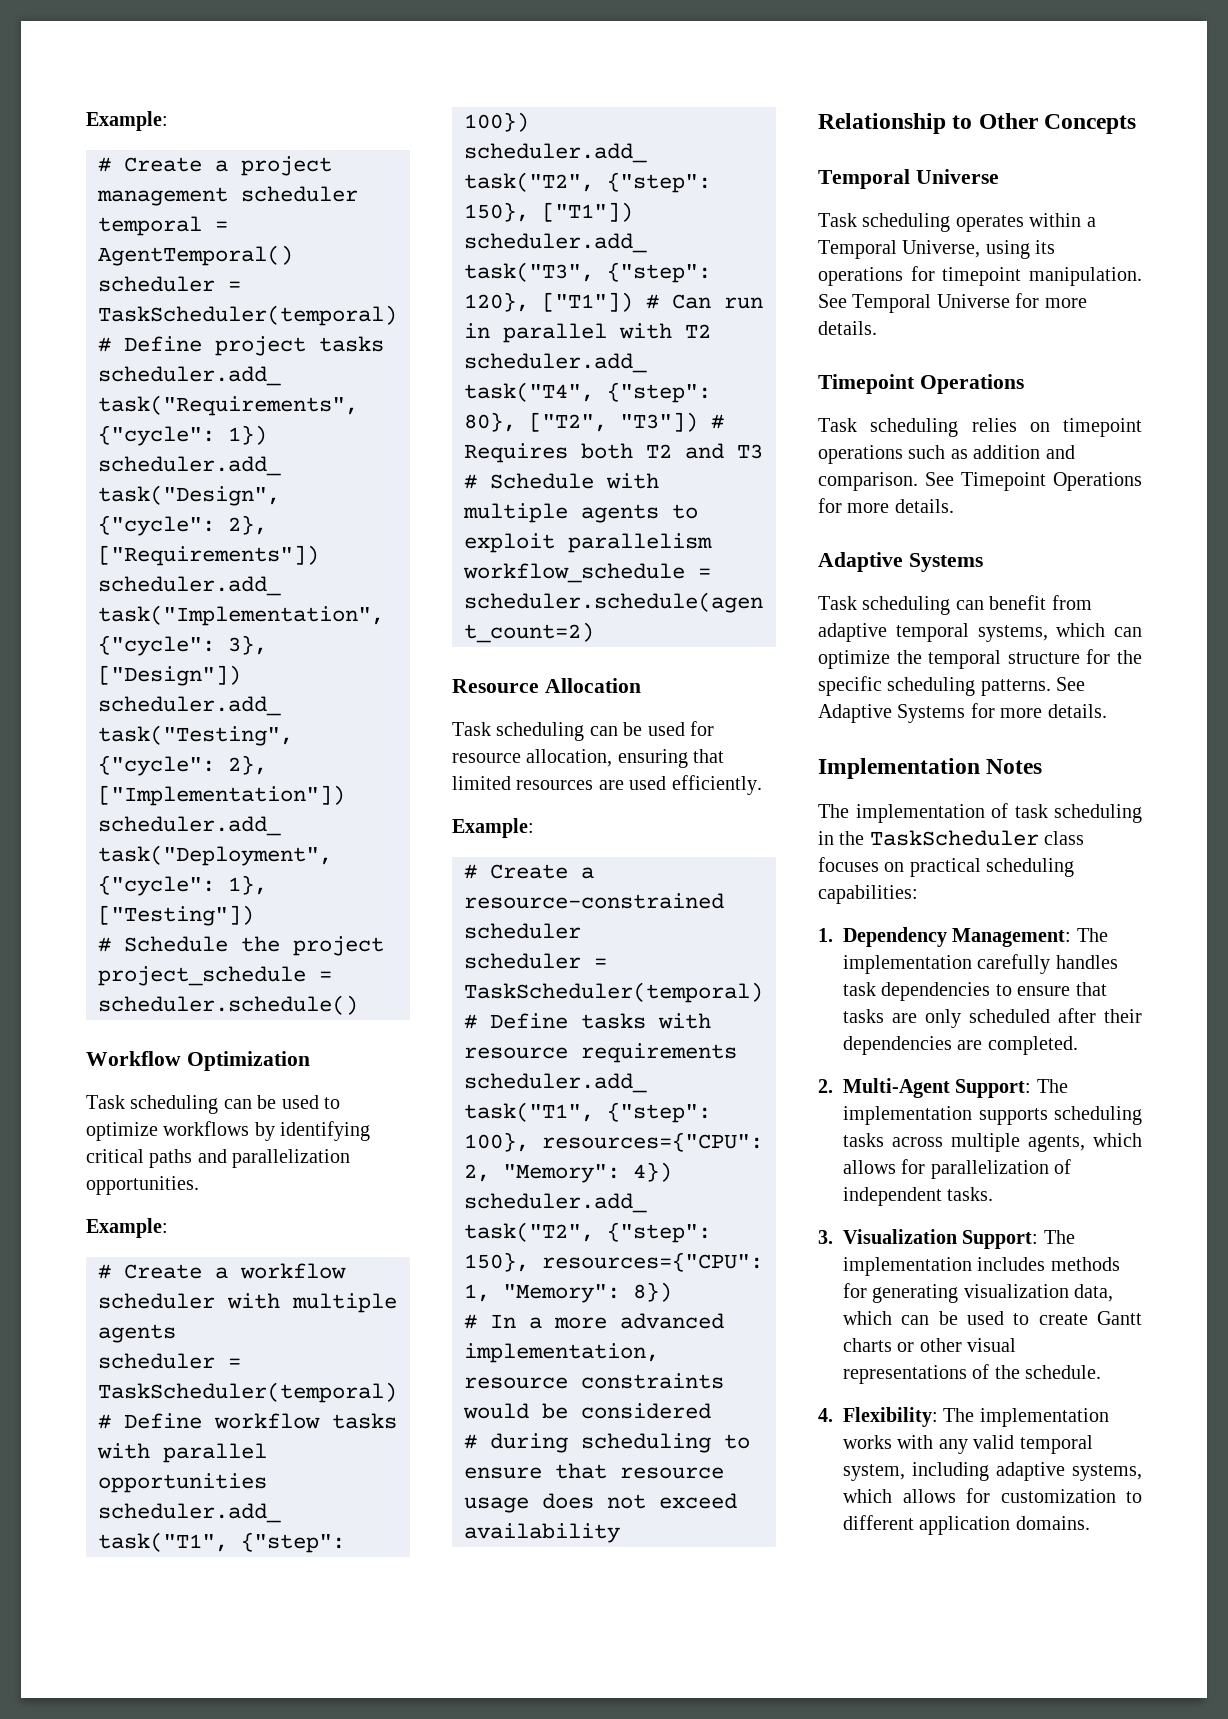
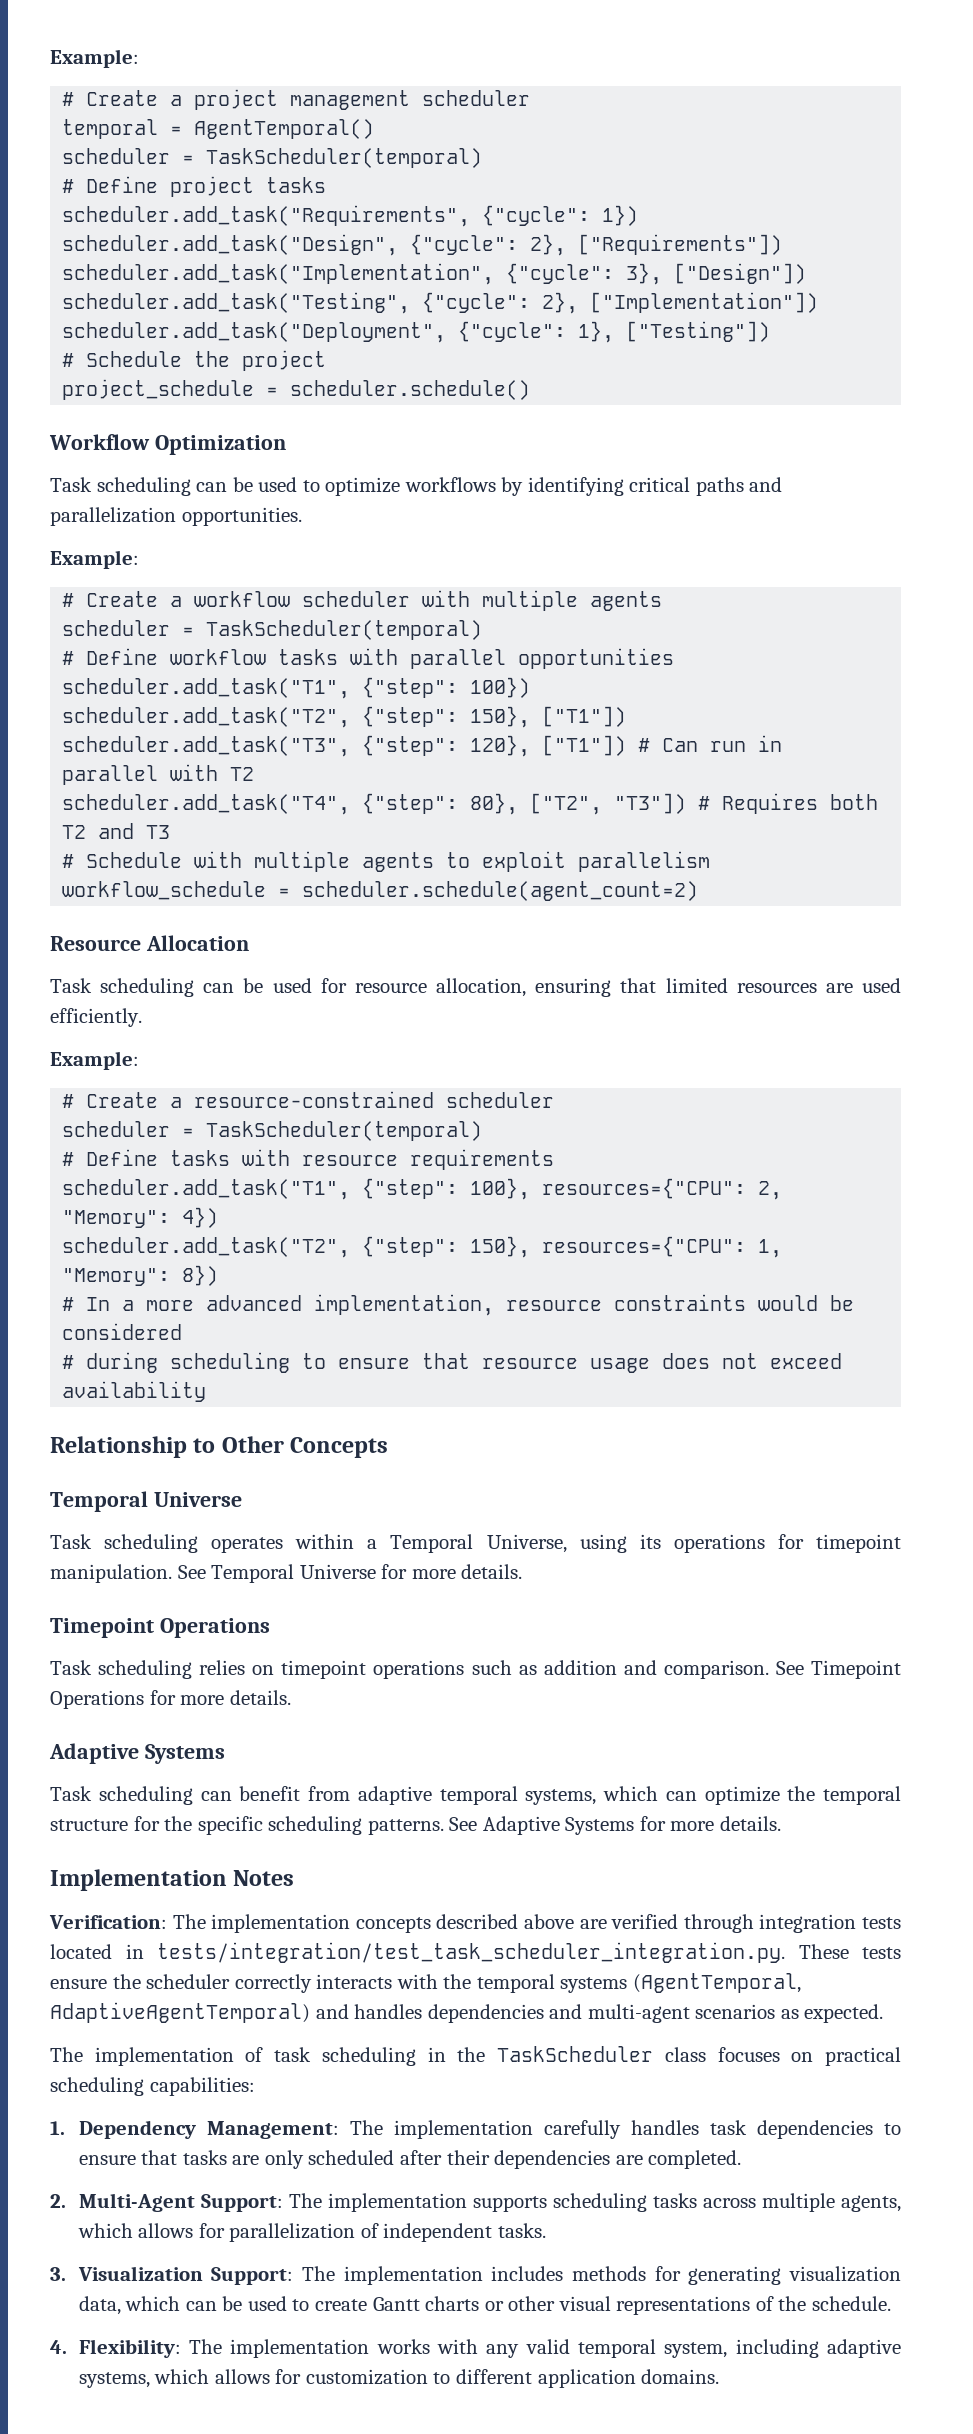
(1043, 766) none -> [49,1914,902,1933] [50,1942,901,1963] [50,1973,801,1993] [50,2002,884,2023] // Verification: The implementation concepts described above are verified through integration tests located in tests/integration/test_task_scheduler_integration.py. These tests ensure the scheduler correctly interacts with the temporal systems (AgentTemporal, AdaptiveAgentTemporal) and handles dependencies and multi-agent scenarios as expected.

